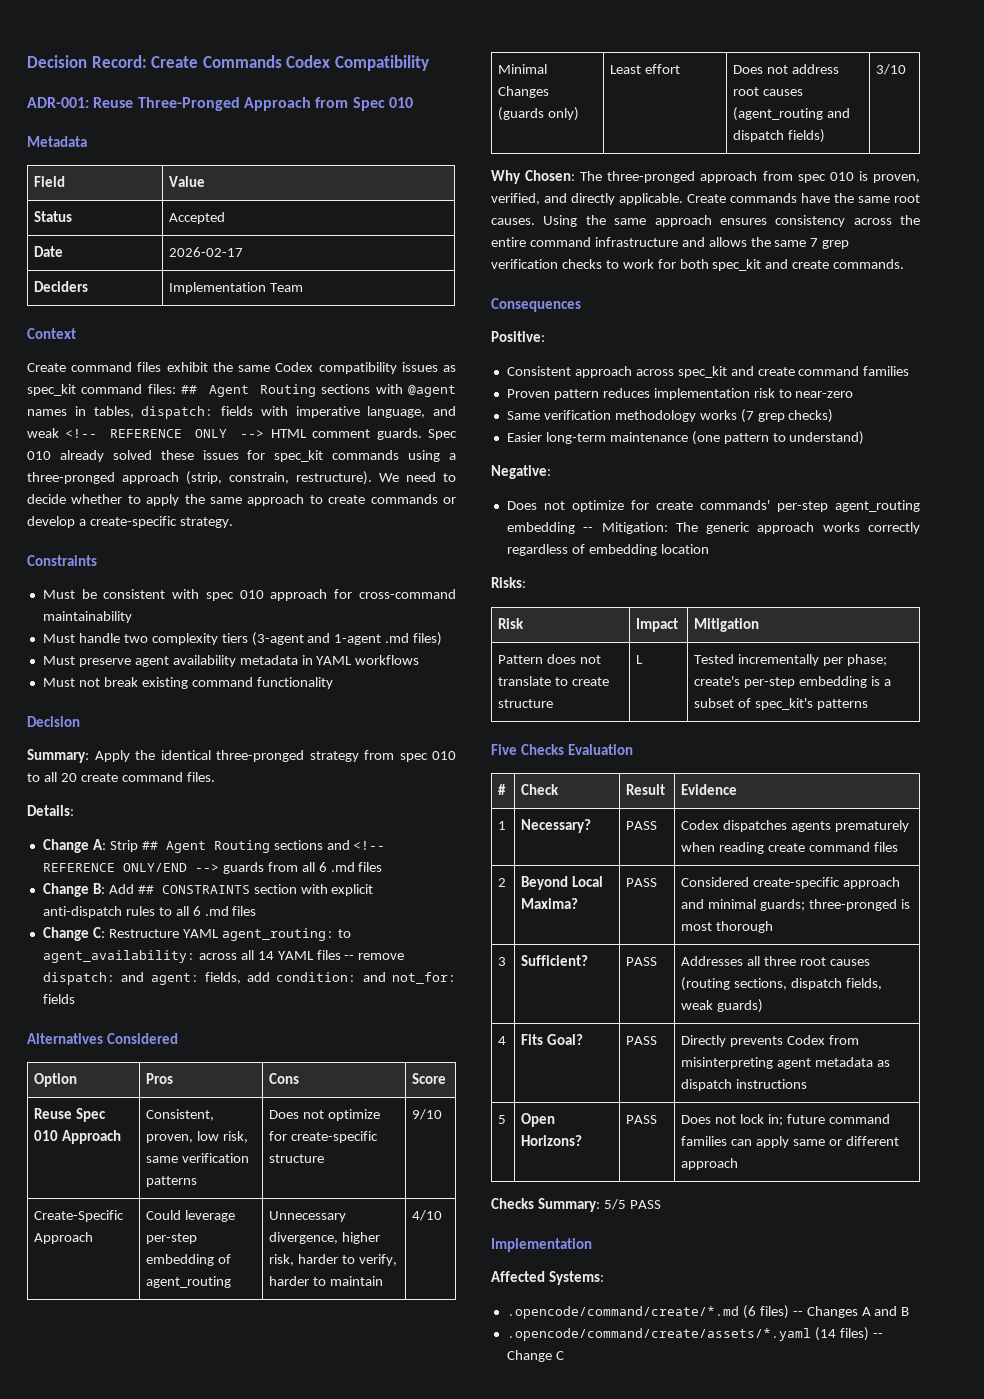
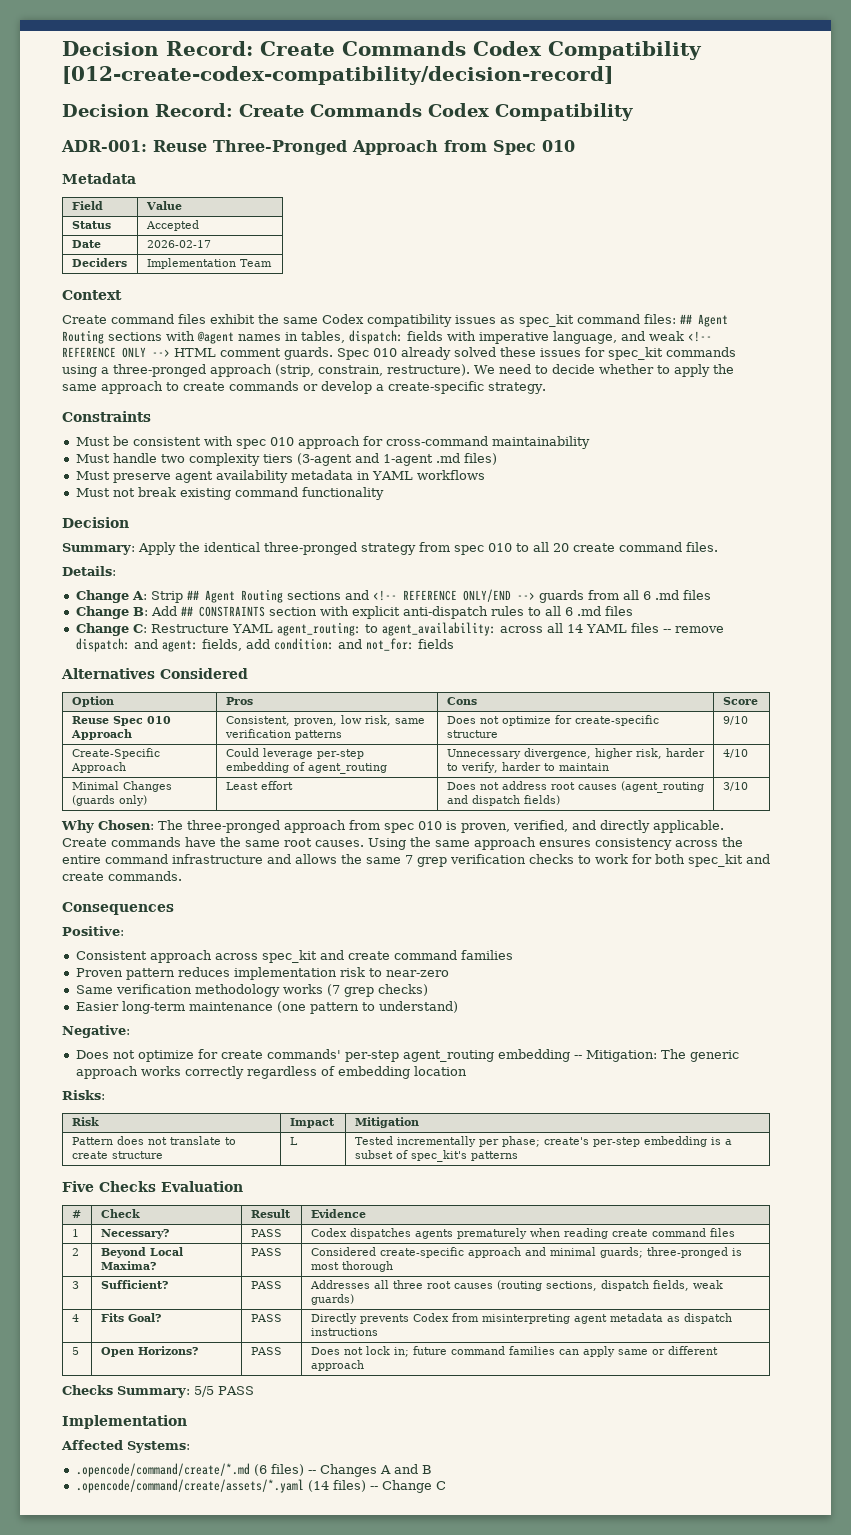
[27,55,429,71] Decision Record: Create Commands Codex Compatibility -> [62,41,702,60] [62,66,613,85] [62,103,633,121] Decision Record: Create Commands Codex Compatibility [012-create-codex-compatibility/decision-record] // Decision Record: Create Commands Codex Compatibility

